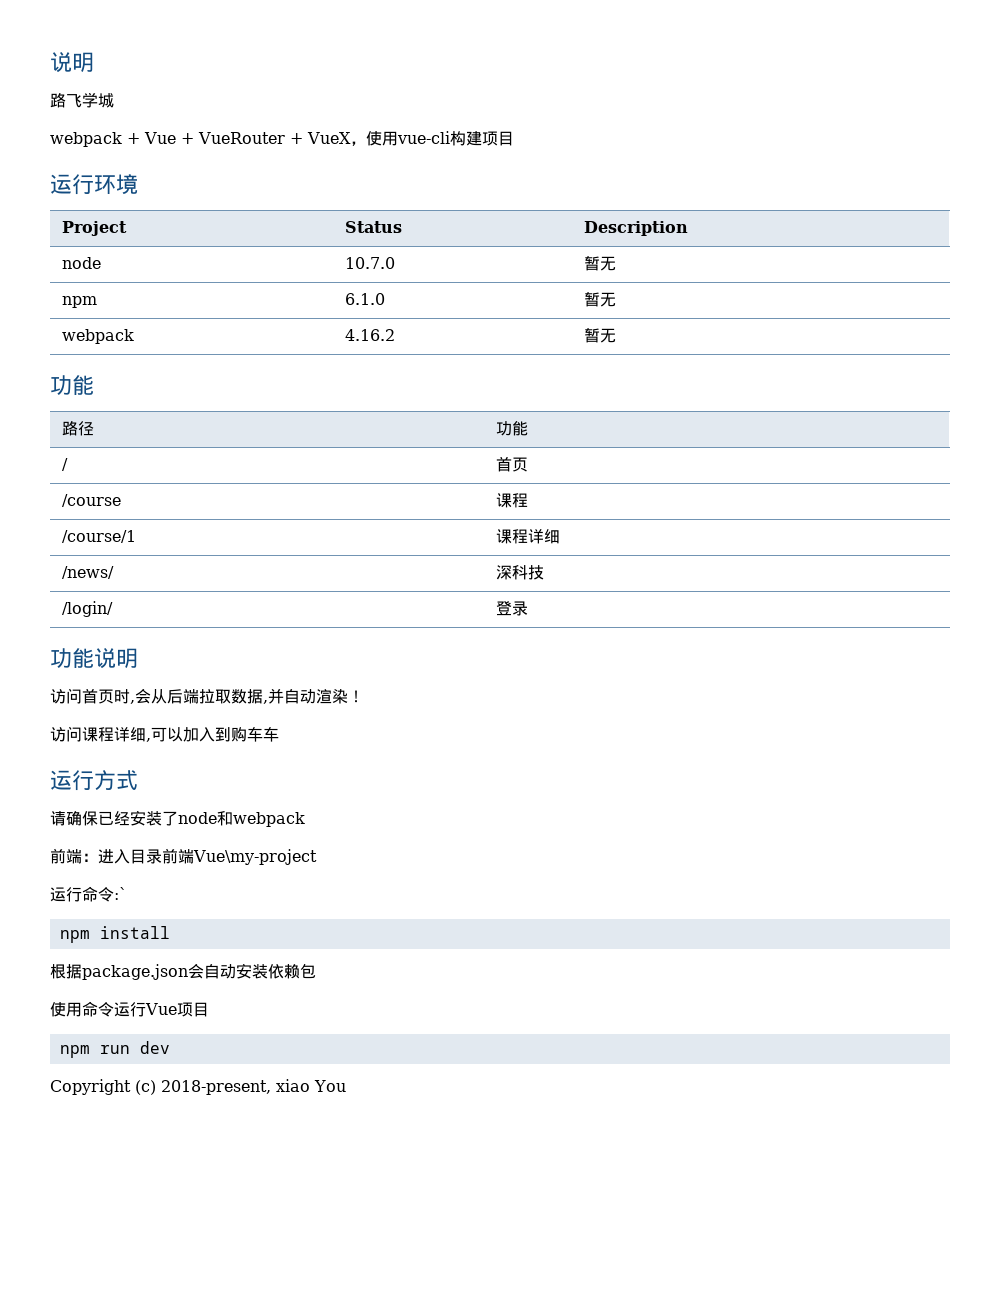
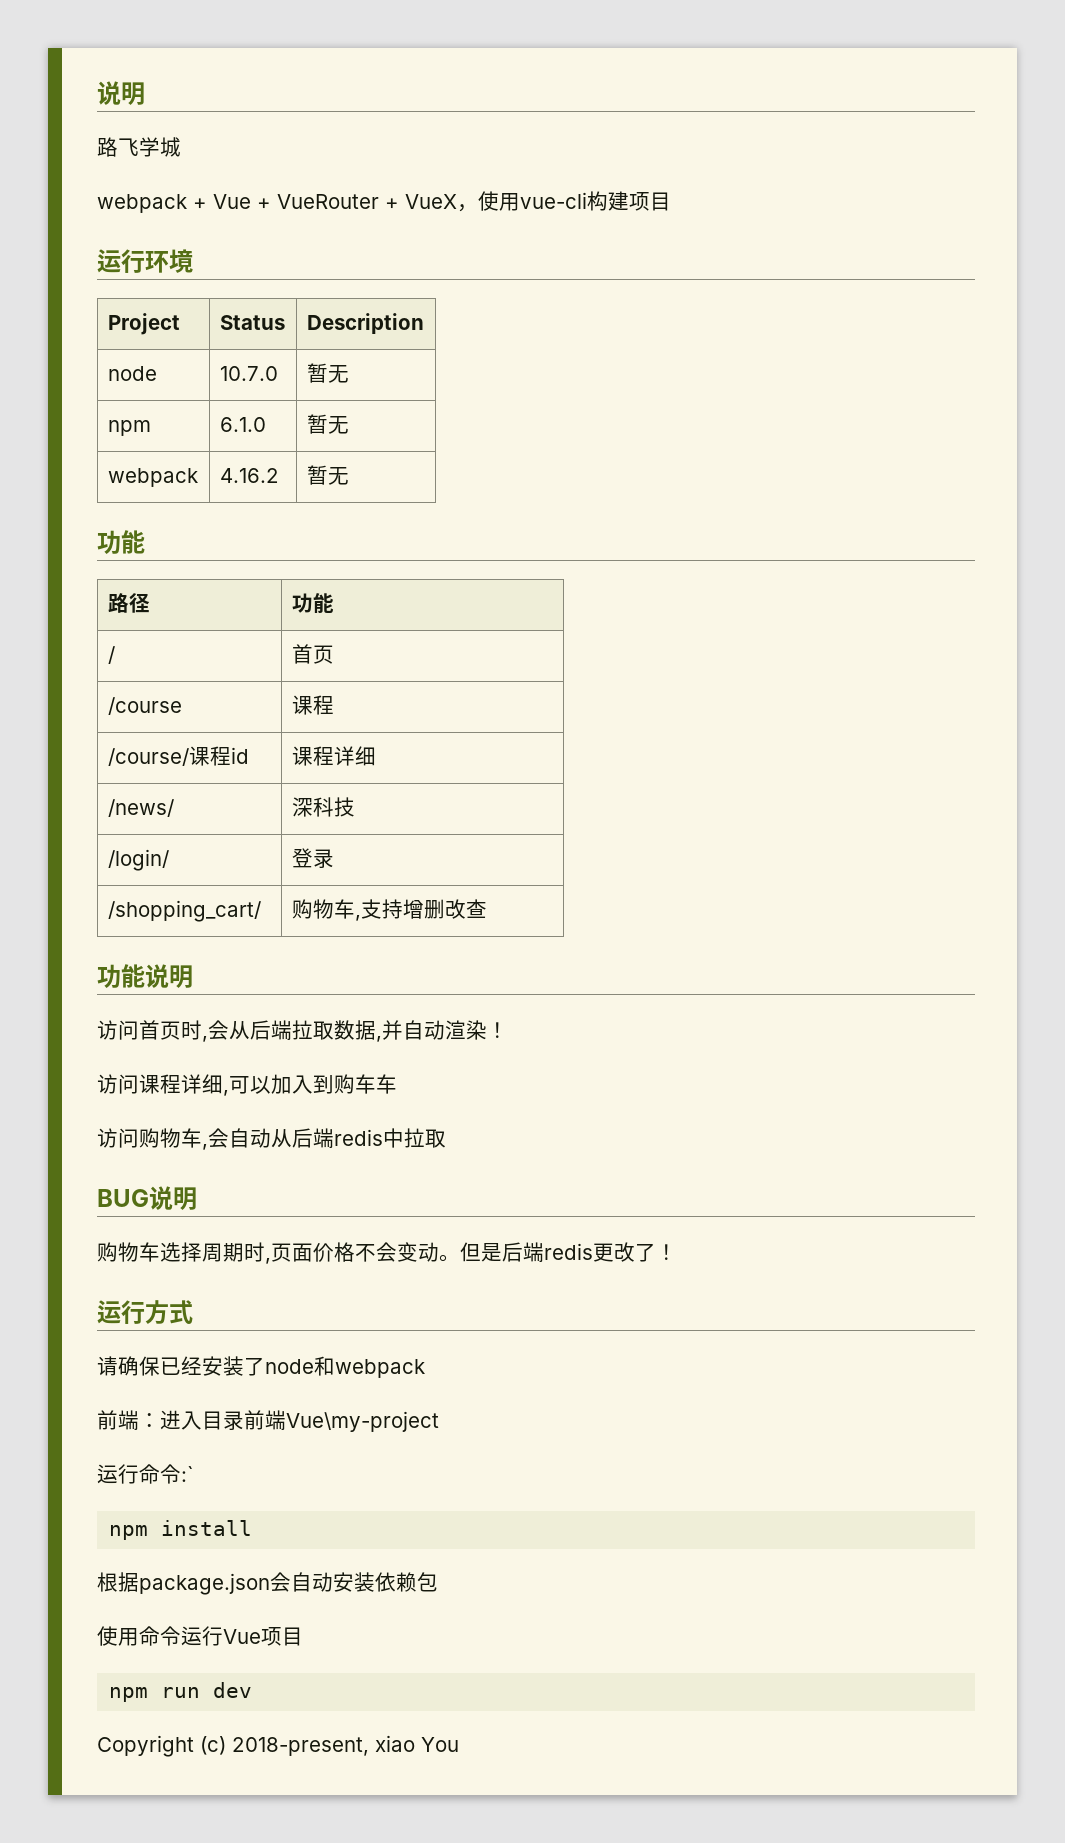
[62,530,137,543] /course/1 -> [107,746,249,766] /course/课程id
(529, 608) none -> [107,900,261,922] [291,899,487,921] // /shopping_cart/ | 购物车,支持增删改查
(279, 734) none -> [97,1128,446,1150] [97,1186,197,1210] [97,1242,677,1264] // 访问购物车,会自动从后端redis中拉取 // BUG说明 // 购物车选择周期时,页面价格不会变动。但是后端redis更改了！

